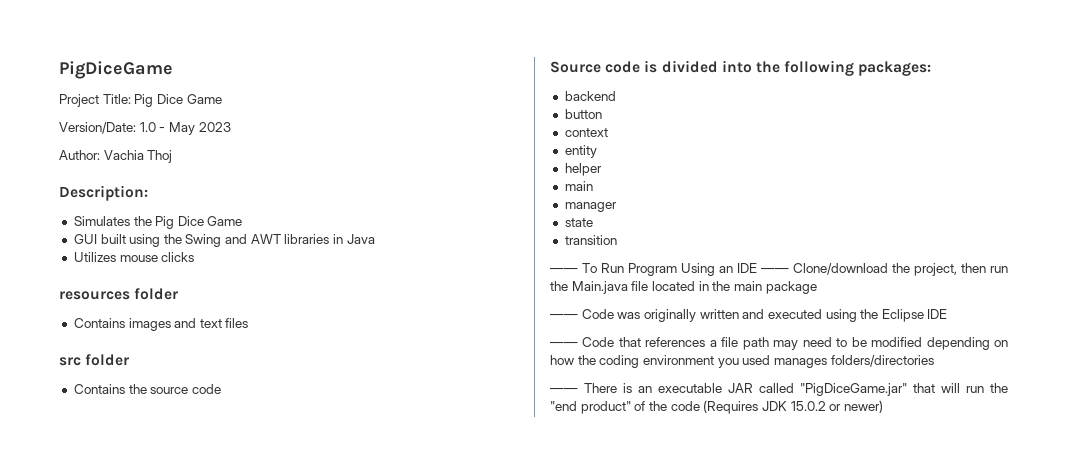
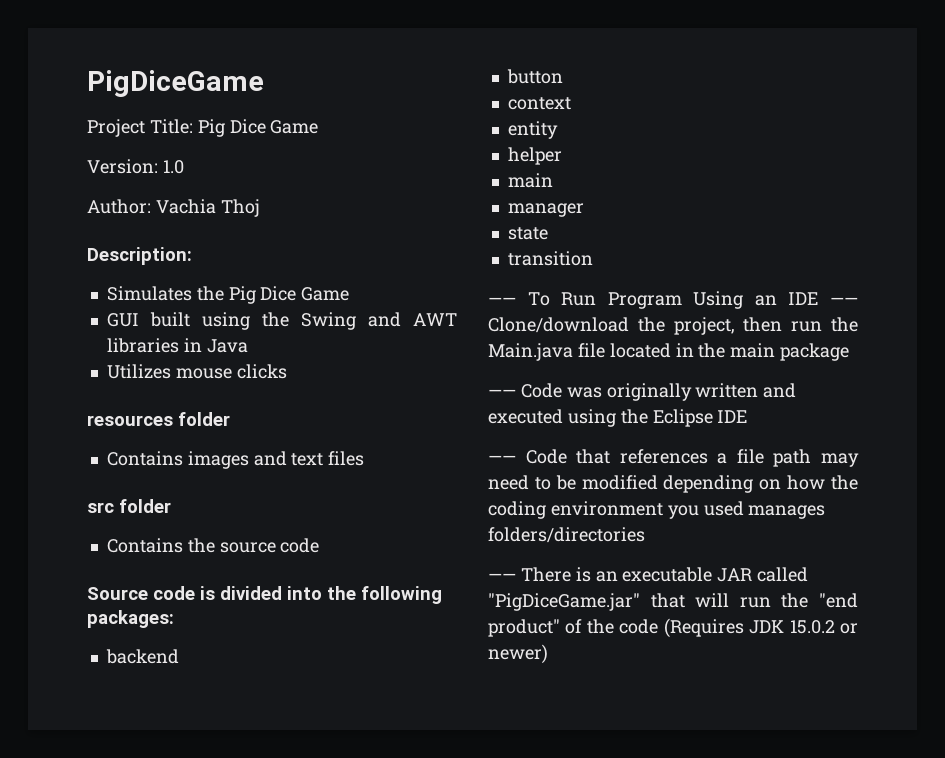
[59,122,136,134] Version/Date: -> [87,159,158,174] Version:
[159,122,231,135] - May 2023 -> (184, 167) none

